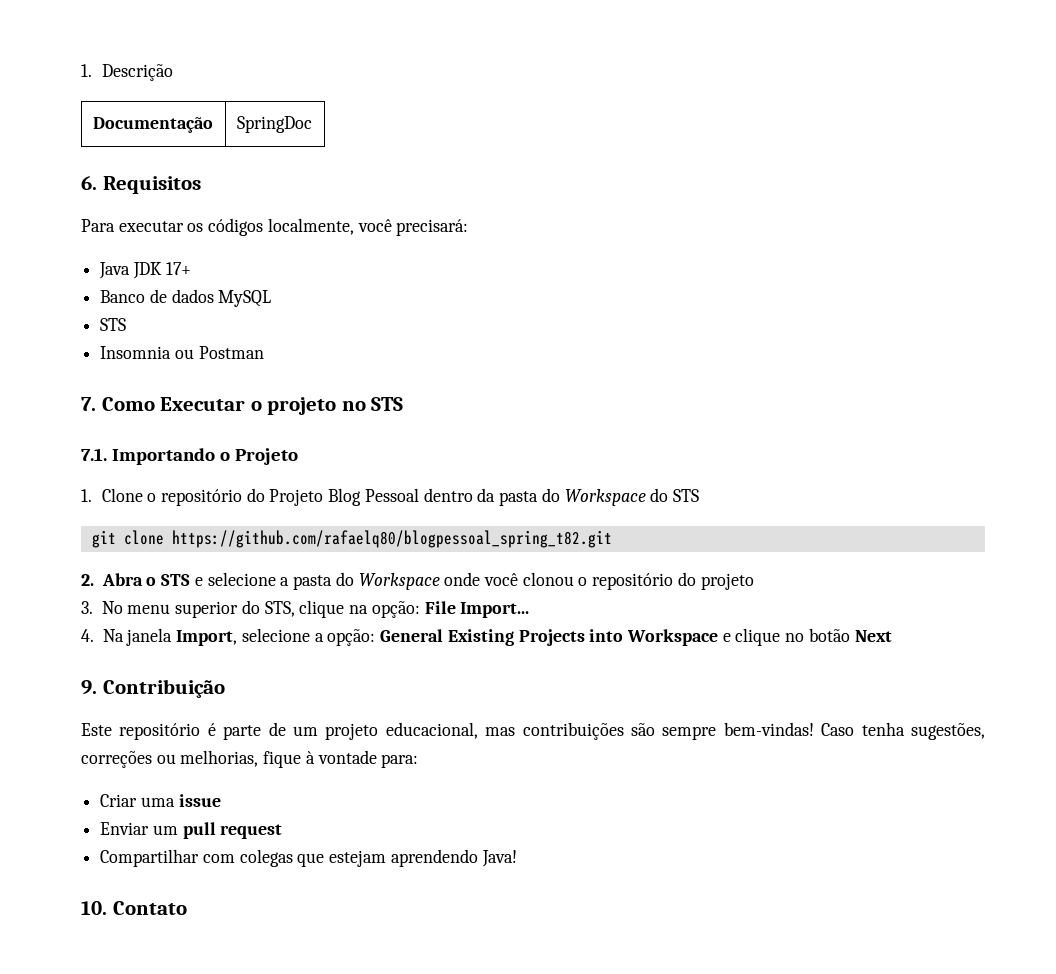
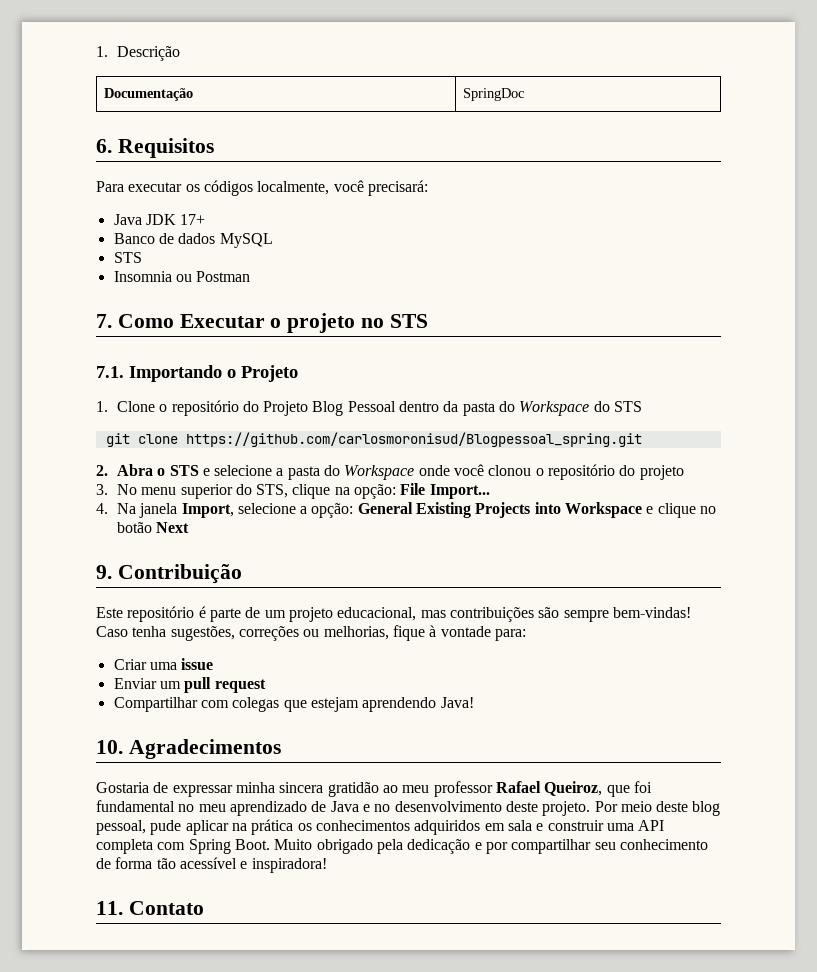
[171,530,612,548] https://github.com/rafaelq80/blogpessoal_spring_t82.git -> [185,432,642,447] https://github.com/carlosmoronisud/Blogpessoal_spring.git
(107, 908) none -> [128,739,281,759] [96,781,652,797] [96,800,721,816] [96,819,665,835] [96,839,708,854] [96,857,327,873] [96,901,123,915] Agradecimentos // Gostaria de expressar minha sincera gratidão ao meu professor Rafael Queiroz, que foi fundamental no meu aprendizado de Java e no desenvolvimento deste projeto. Por meio deste blog pessoal, pude aplicar na prática os conhecimentos adquiridos em sala e construir uma API completa com Spring Boot. Muito obrigado pela dedicação e por compartilhar seu conhecimento de forma tão acessível e inspiradora! // 11.

